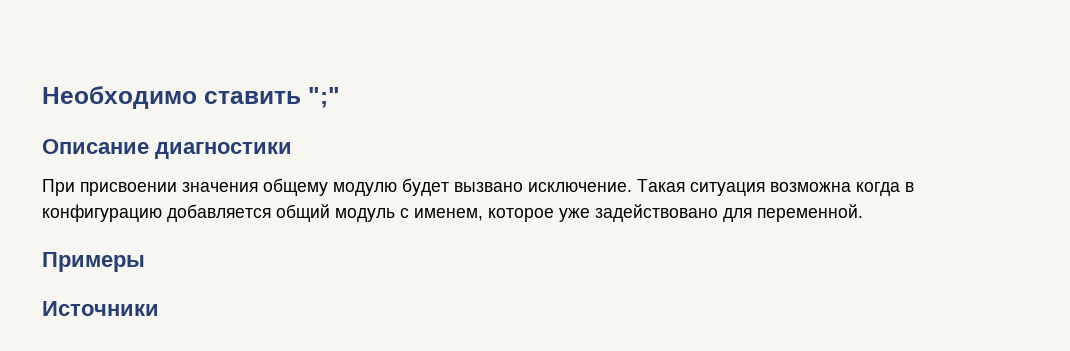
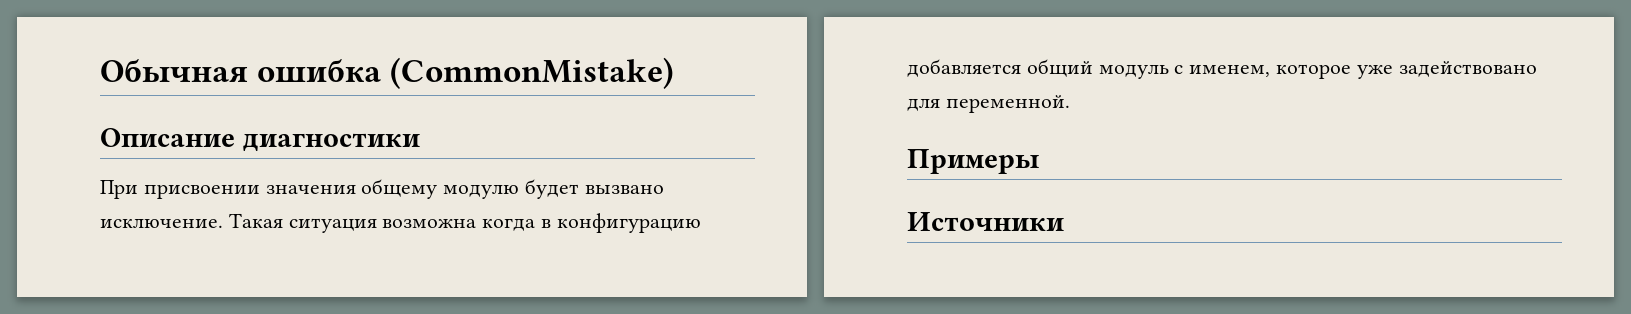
[42,86,340,109] Необходимо ставить ";" -> [100,57,675,89] Обычная ошибка (CommonMistake)

